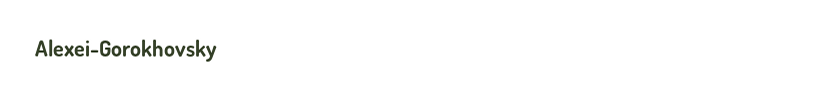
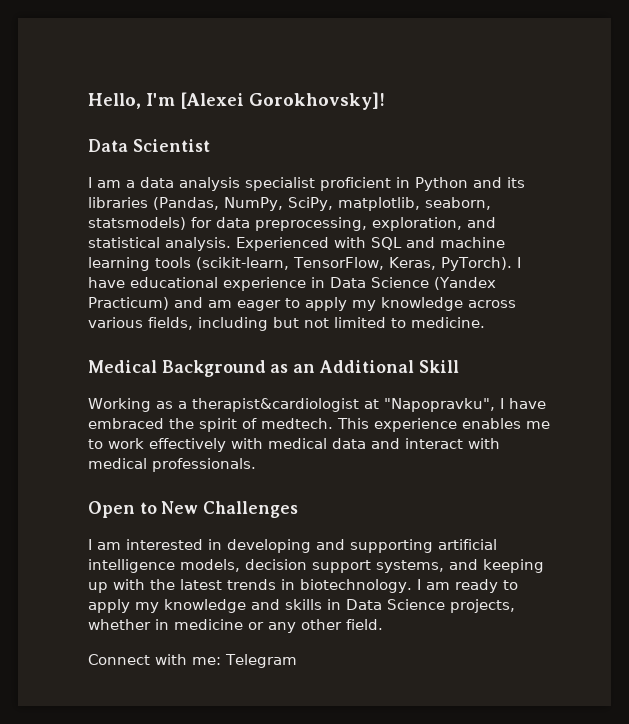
[34,39,218,62] Alexei-Gorokhovsky -> [88,92,385,110] [88,139,210,152] [88,177,525,191] [88,197,491,211] [88,217,496,231] [88,237,505,251] [88,257,521,271] [88,277,496,291] [88,297,516,311] [88,317,485,331] [88,360,459,377] [88,398,546,412] [88,418,550,432] [88,438,500,452] [88,458,256,472] [88,501,299,518] [88,539,497,553] [88,559,544,573] [88,579,518,593] [88,599,515,613] [88,619,383,633] [88,654,297,668] Hello, I'm [Alexei Gorokhovsky]! // Data Scientist // I am a data analysis specialist proficient in Python and its libraries (Pandas, NumPy, SciPy, matplotlib, seaborn, statsmodels) for data preprocessing, exploration, and statistical analysis. Experienced with SQL and machine learning tools (scikit-learn, TensorFlow, Keras, PyTorch). I have educational experience in Data Science (Yandex Practicum) and am eager to apply my knowledge across various fields, including but not limited to medicine. // Medical Background as an Additional Skill // Working as a therapist&cardiologist at "Napopravku", I have embraced the spirit of medtech. This experience enables me to work effectively with medical data and interact with medical professionals. // Open to New Challenges // I am interested in developing and supporting artificial intelligence models, decision support systems, and keeping up with the latest trends in biotechnology. I am ready to apply my knowledge and skills in Data Science projects, whether in medicine or any other field. // Connect with me: Telegram

